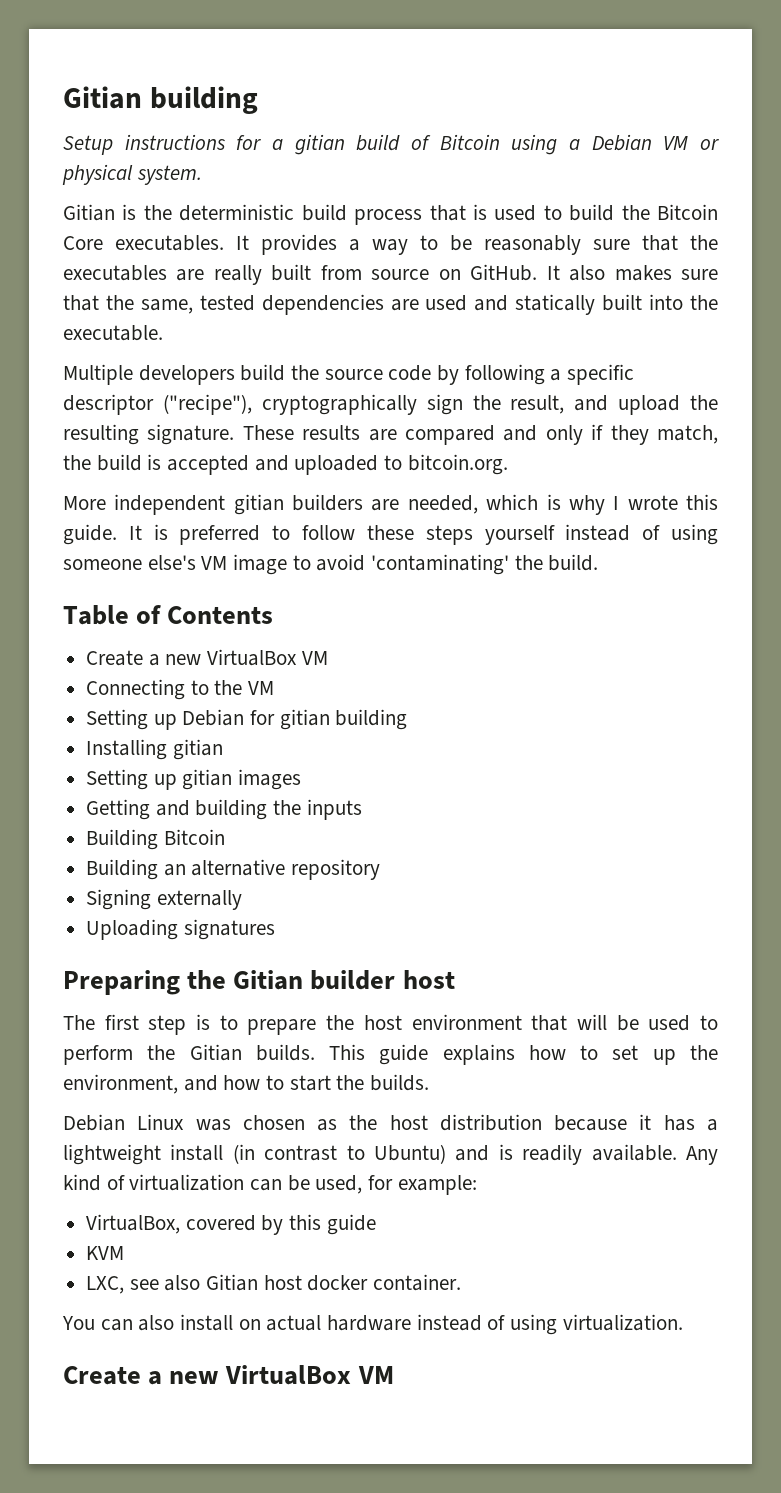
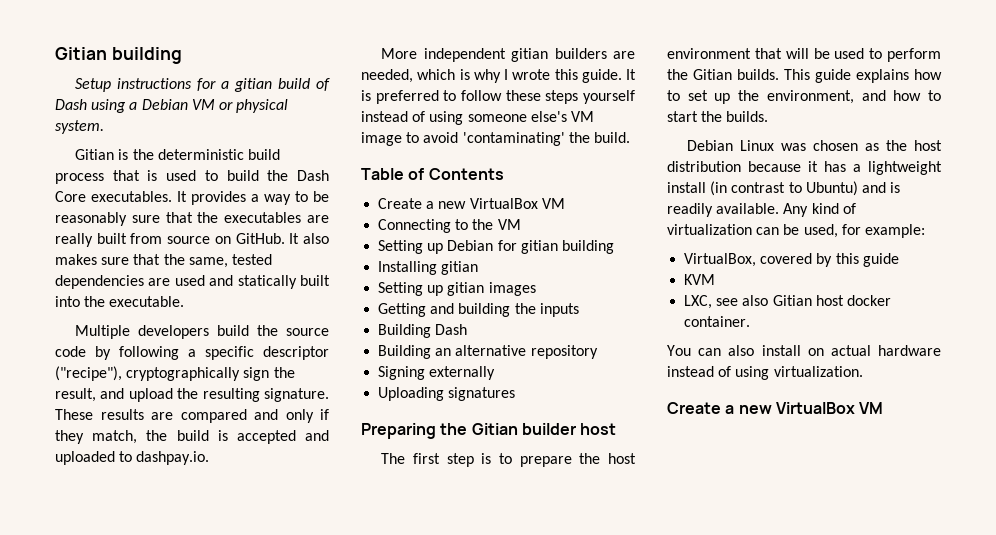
[439,134,500,150] Bitcoin -> [55,99,87,110] Dash
[657,204,718,220] Bitcoin -> [297,170,329,181] Dash
[407,454,508,475] bitcoin.org. -> [136,451,210,465] dashpay.io.
[163,829,225,845] Bitcoin -> [435,324,468,335] Dash

